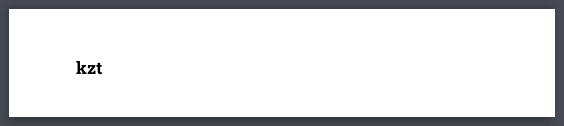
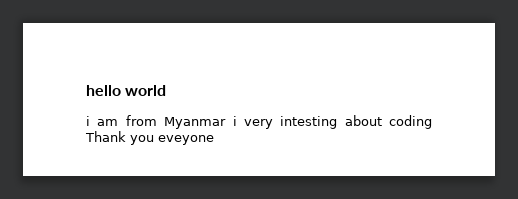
[76,61,102,75] kzt -> [86,85,167,96] [86,115,432,129] [85,131,214,145] hello world // i am from Myanmar i very intesting about coding Thank you eveyone

